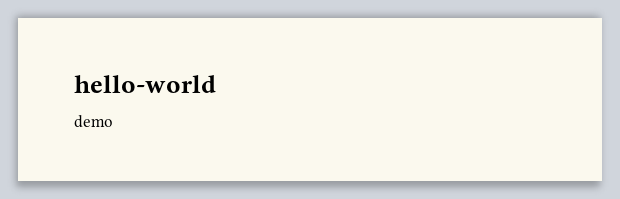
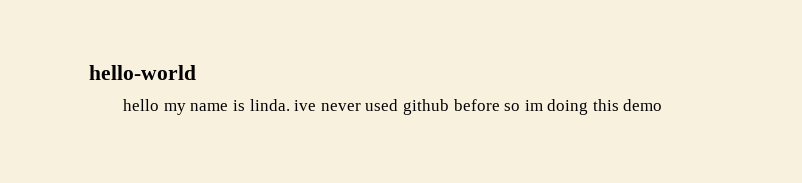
(216, 84) none -> [123,99,619,115] hello my name is linda. ive never used github before so im doing this

